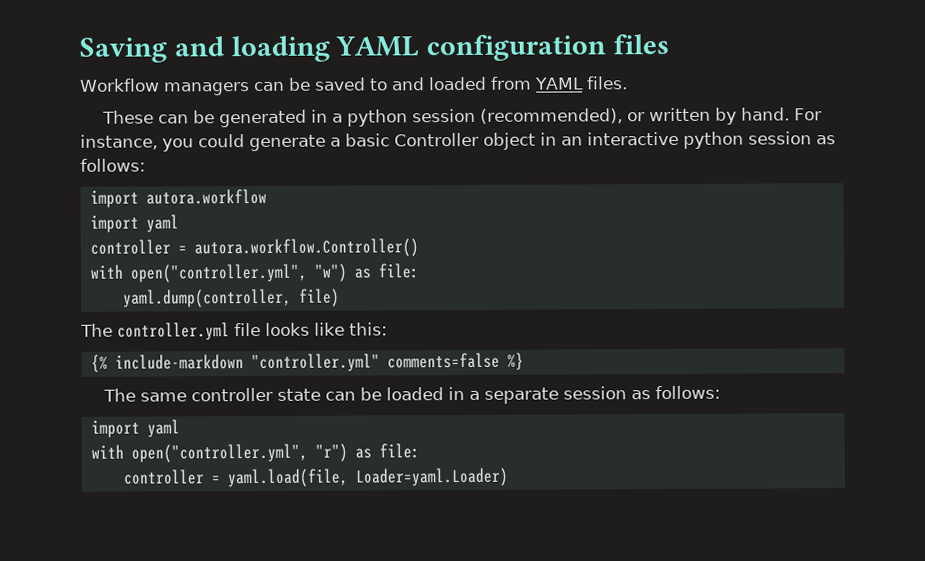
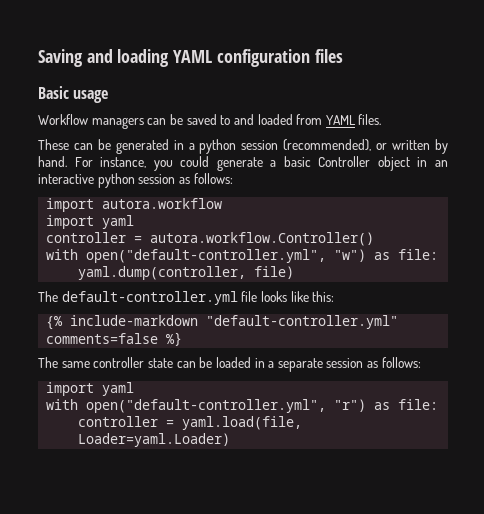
(670, 44) none -> [38,86,109,103] // Basic usage
[129,263,308,283] open("controller.yml", -> [86,249,327,263] open("default-controller.yml",
[117,322,230,341] controller.yml -> [61,291,238,305] default-controller.yml
[250,353,380,373] "controller.yml" -> [206,315,399,329] "default-controller.yml"
[130,443,308,463] open("controller.yml", -> [86,399,327,413] open("default-controller.yml",

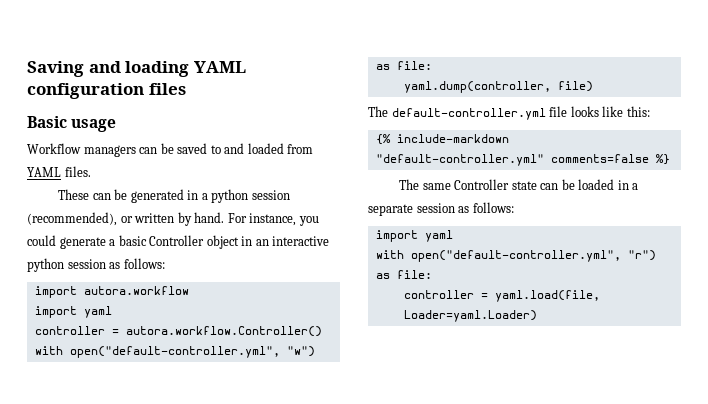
[93,357,145,368] controller -> [454,179,510,190] Controller

